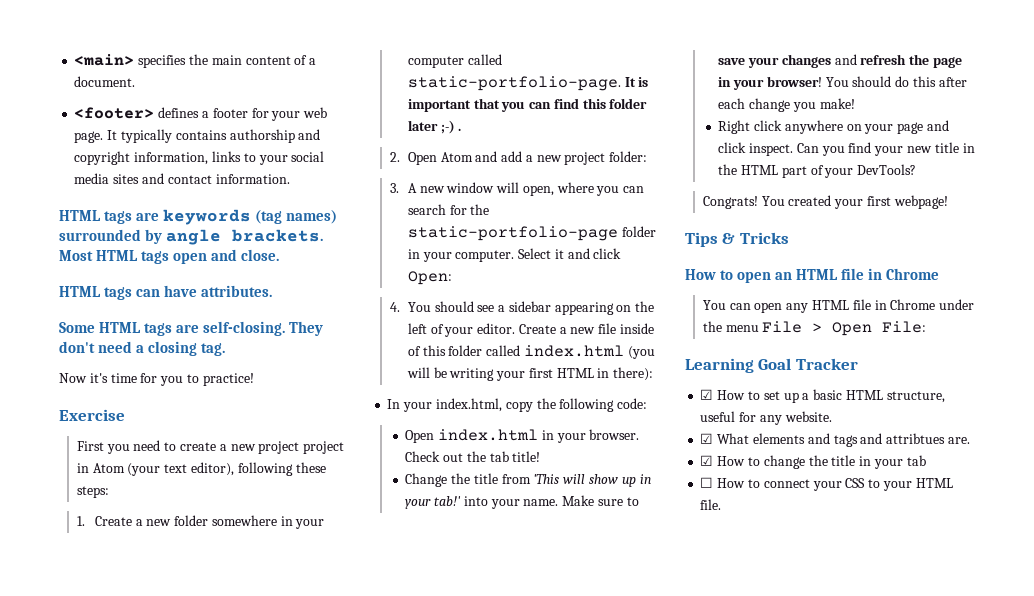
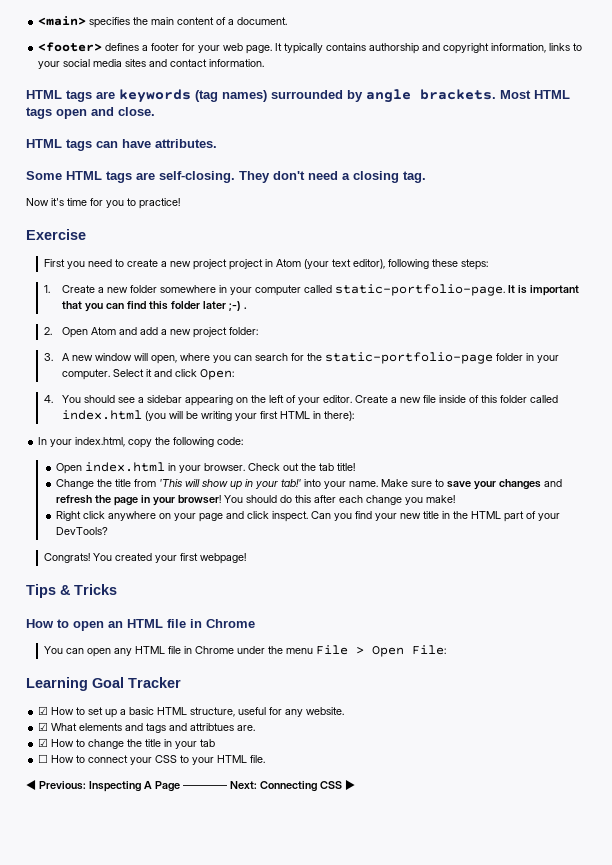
(722, 504) none -> [26,780,355,792] // ◀ Previous: Inspecting A Page ―――― Next: Connecting CSS ▶

